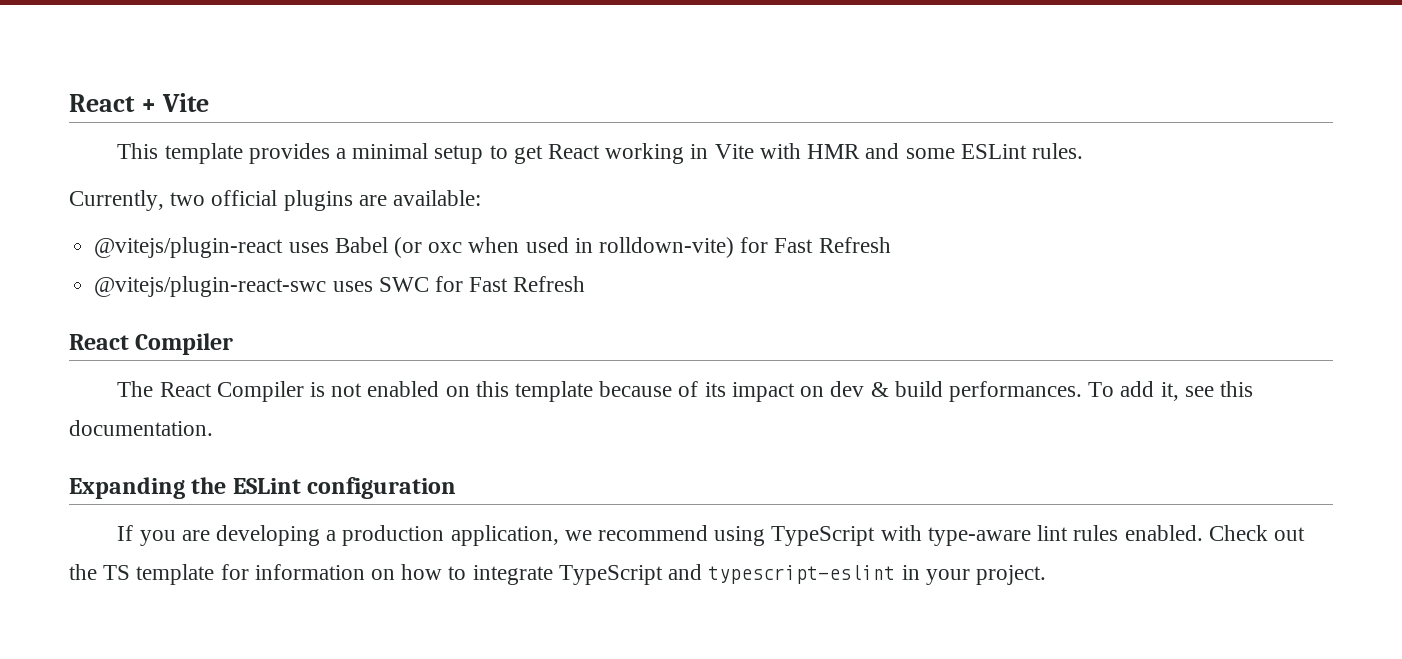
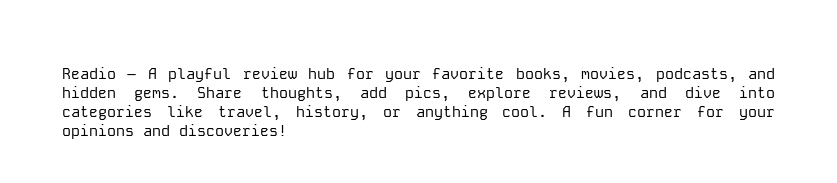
[69,93,209,112] [117,143,1083,164] [69,190,482,211] [94,237,891,258] [94,276,586,297] [69,333,234,355] [117,381,1253,402] [69,420,213,436] [69,477,457,499] [117,525,1305,546] [69,564,1046,585] React + Vite // This template provides a minimal setup to get React working in Vite with HMR and some ESLint rules. // Currently, two official plugins are available: // @vitejs/plugin-react uses Babel (or oxc when used in rolldown-vite) for Fast Refresh // @vitejs/plugin-react-swc uses SWC for Fast Refresh // React Compiler // The React Compiler is not enabled on this template because of its impact on dev & build performances. To add it, see this documentation. // Expanding the ESLint configuration // If you are developing a production application, we recommend using TypeScript with type-aware lint rules enabled. Check out the TS template for information on how to integrate TypeScript and typescript-eslint in your project. -> [62,67,775,83] [62,86,776,102] [62,105,775,121] [62,124,287,139] Readio – A playful review hub for your favorite books, movies, podcasts, and hidden gems. Share thoughts, add pics, explore reviews, and dive into categories like travel, history, or anything cool. A fun corner for your opinions and discoveries!

